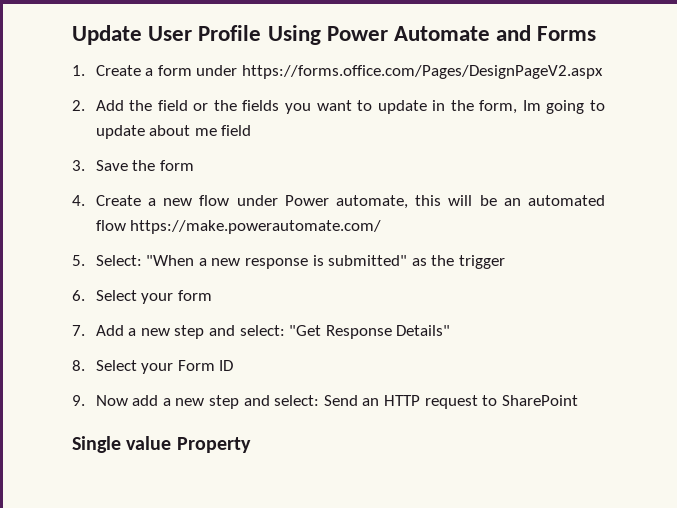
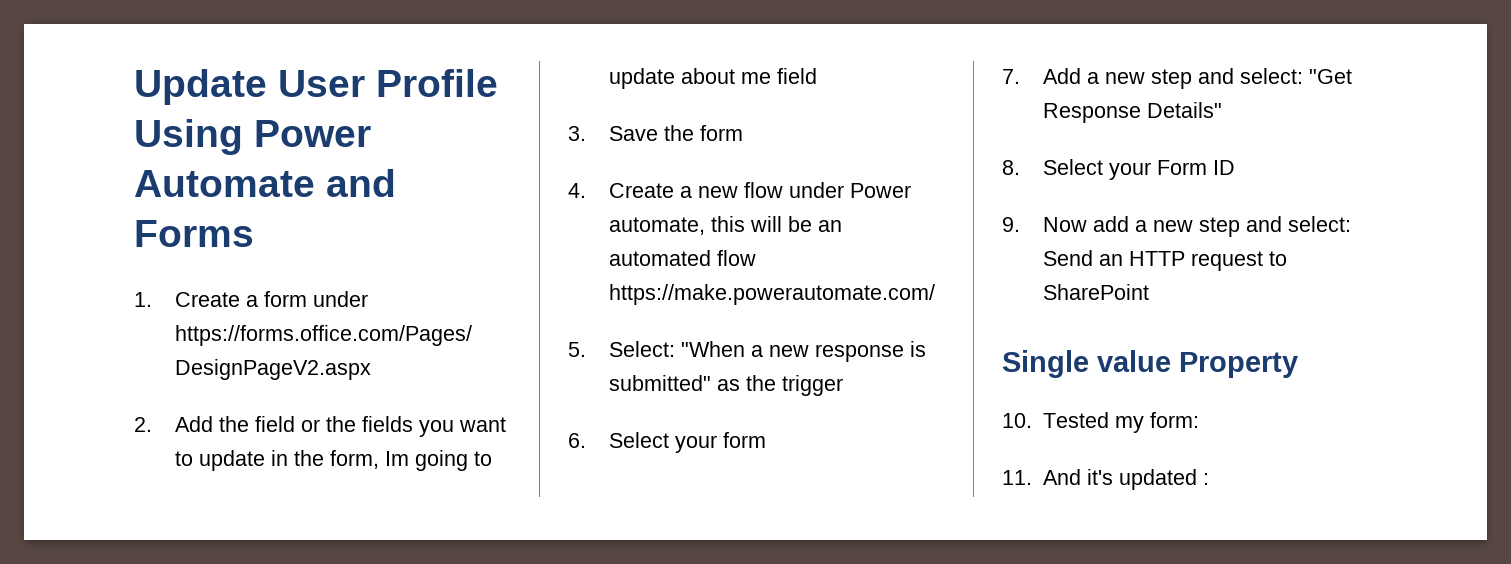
(251, 445) none -> [1002,412,1199,433] [1002,469,1209,490] // 10. Tested my form: // 11. And it's updated :

